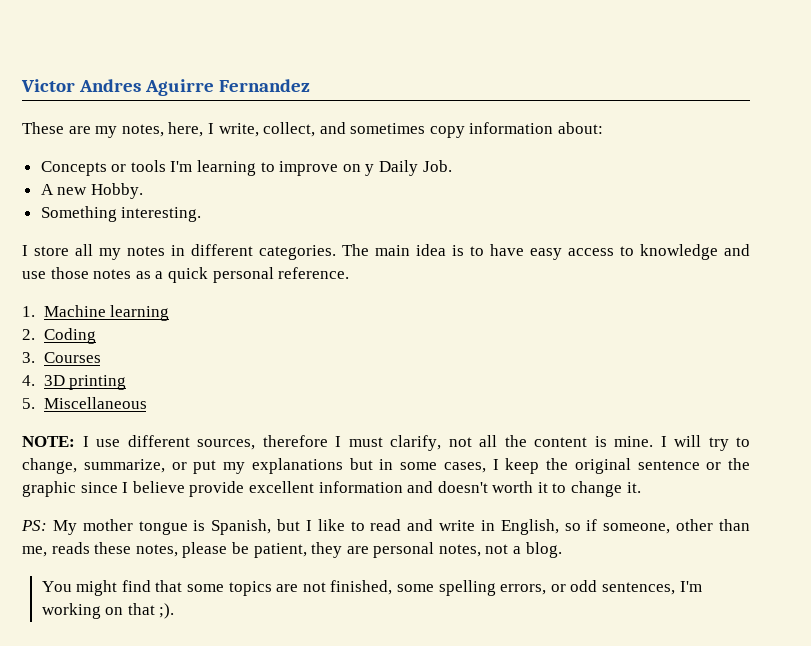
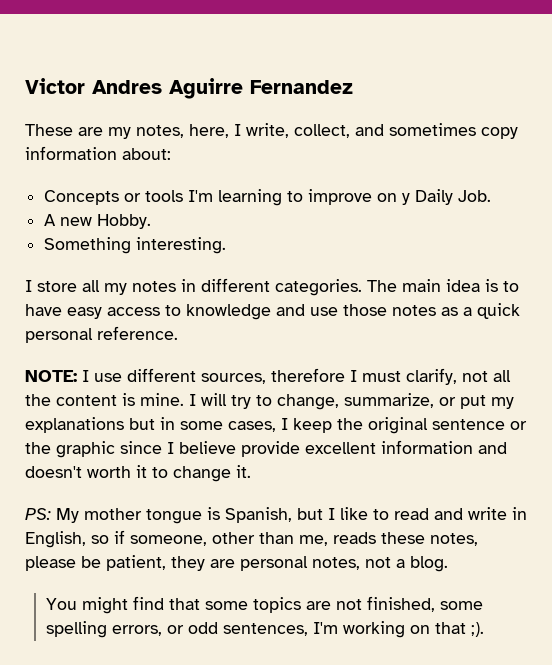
[22,305,170,321] [22,328,96,344] [22,352,101,363] [22,375,127,390] [22,397,147,409] // 1. Machine learning // 2. Coding // 3. Courses // 4. 3D printing // 5. Miscellaneous -> (178, 333) none

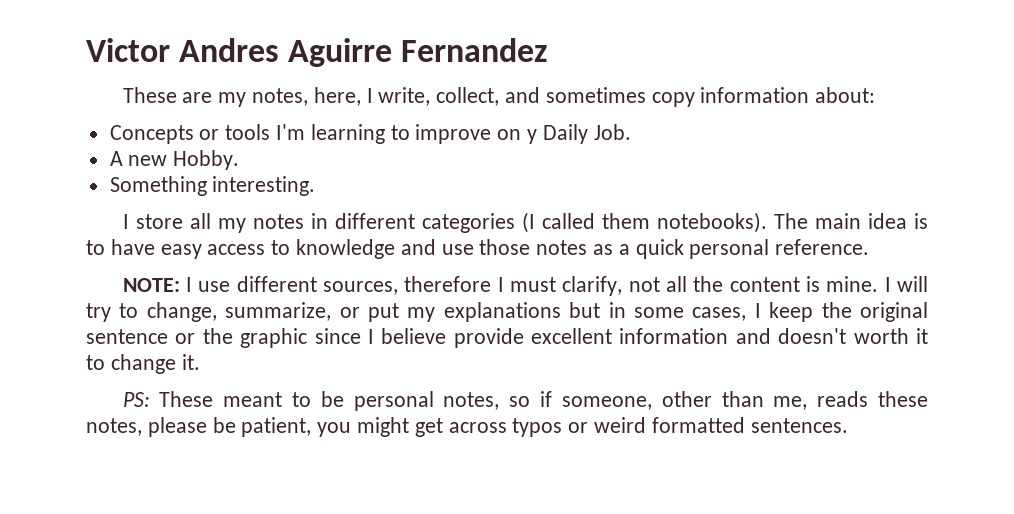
[275,279,362,296] categories. -> [421,212,767,233] categories (I called them notebooks).
[56,507,527,524] [25,531,86,548] My mother tongue is Spanish, but I like to read and write in English, -> [159,391,500,411] These meant to be personal notes,
[171,556,448,572] [46,596,484,614] [46,621,485,638] they are personal notes, not a blog. // You might find that some topics are not finished, some spelling errors, or odd sentences, I'm working on that ;). -> [317,417,848,437] you might get across typos or weird formatted sentences.

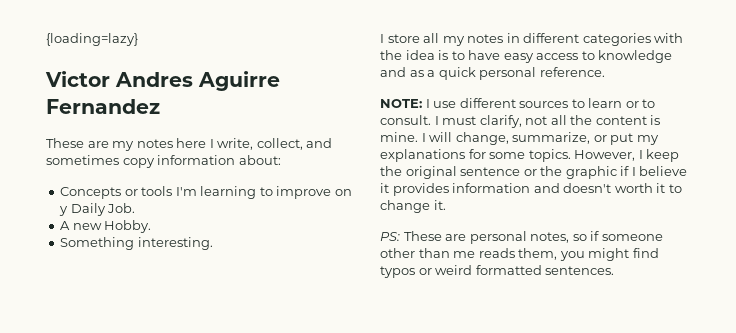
(86, 50) none -> [46,33,138,46] {loading=lazy} //
[251,87,361,106] notes, here, -> [136,138,207,148] notes here
[521,212,861,233] (I called them notebooks). The main -> [654,33,684,43] [380,50,402,60] with the
[441,239,588,255] use those notes -> (406, 72) none
[322,276,492,295] sources, therefore -> [519,98,656,108] [380,115,431,125] sources to learn or to consult.
[86,303,139,322] try to -> (453, 137) none
[569,302,747,321] but in some cases, -> [468,149,636,162] for some topics. However,
[314,328,361,344] since -> [620,166,630,176] if
[453,328,613,348] provide excellent -> [380,183,449,196] it provides
[223,391,344,407] meant to be -> [445,234,467,241] are
[561,396,652,410] someone, -> [601,234,663,241] someone
[773,391,929,410] [86,417,507,437] me, reads these notes, please be patient, you might get across -> [453,248,659,261] me reads them, you might find

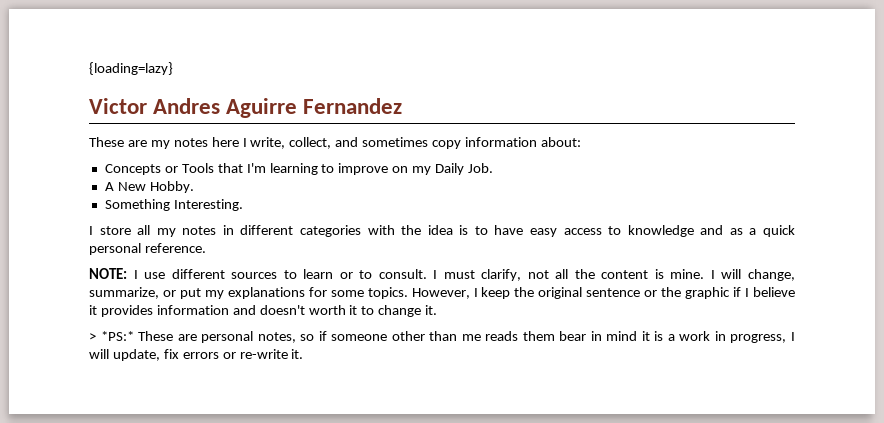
[141,186,173,196] tools -> [181,163,243,173] Tools that
[59,206,69,216] y -> [412,166,432,175] my
[72,223,102,230] new -> [117,182,146,191] New
[137,237,213,250] interesting. -> [173,199,243,211] Interesting.
[380,232,400,241] PS: -> [89,331,134,341] > *PS:*
[518,248,659,261] [380,265,615,278] them, you might find typos or weird formatted sentences. -> [522,331,795,343] [89,349,304,361] them bear in mind it is a work in progress, I will update, fix errors or re-write it.

